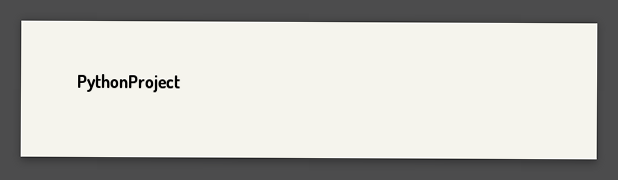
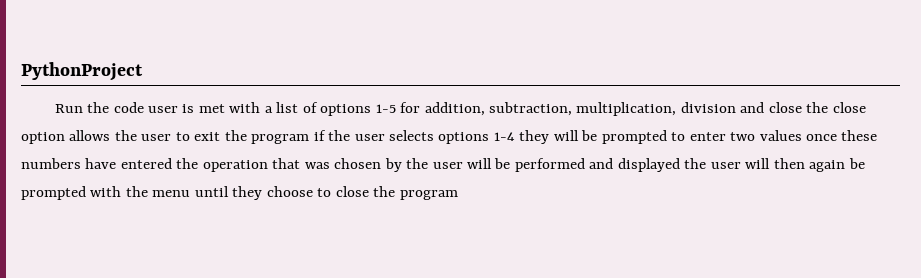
(181, 83) none -> [54,102,866,116] [21,130,878,144] [21,158,865,172] [21,186,458,200] // Run the code user is met with a list of options 1-5 for addition, subtraction, multiplication, division and close the close option allows the user to exit the program if the user selects options 1-4 they will be prompted to enter two values once these numbers have entered the operation that was chosen by the user will be performed and displayed the user will then again be prompted with the menu until they choose to close the program

